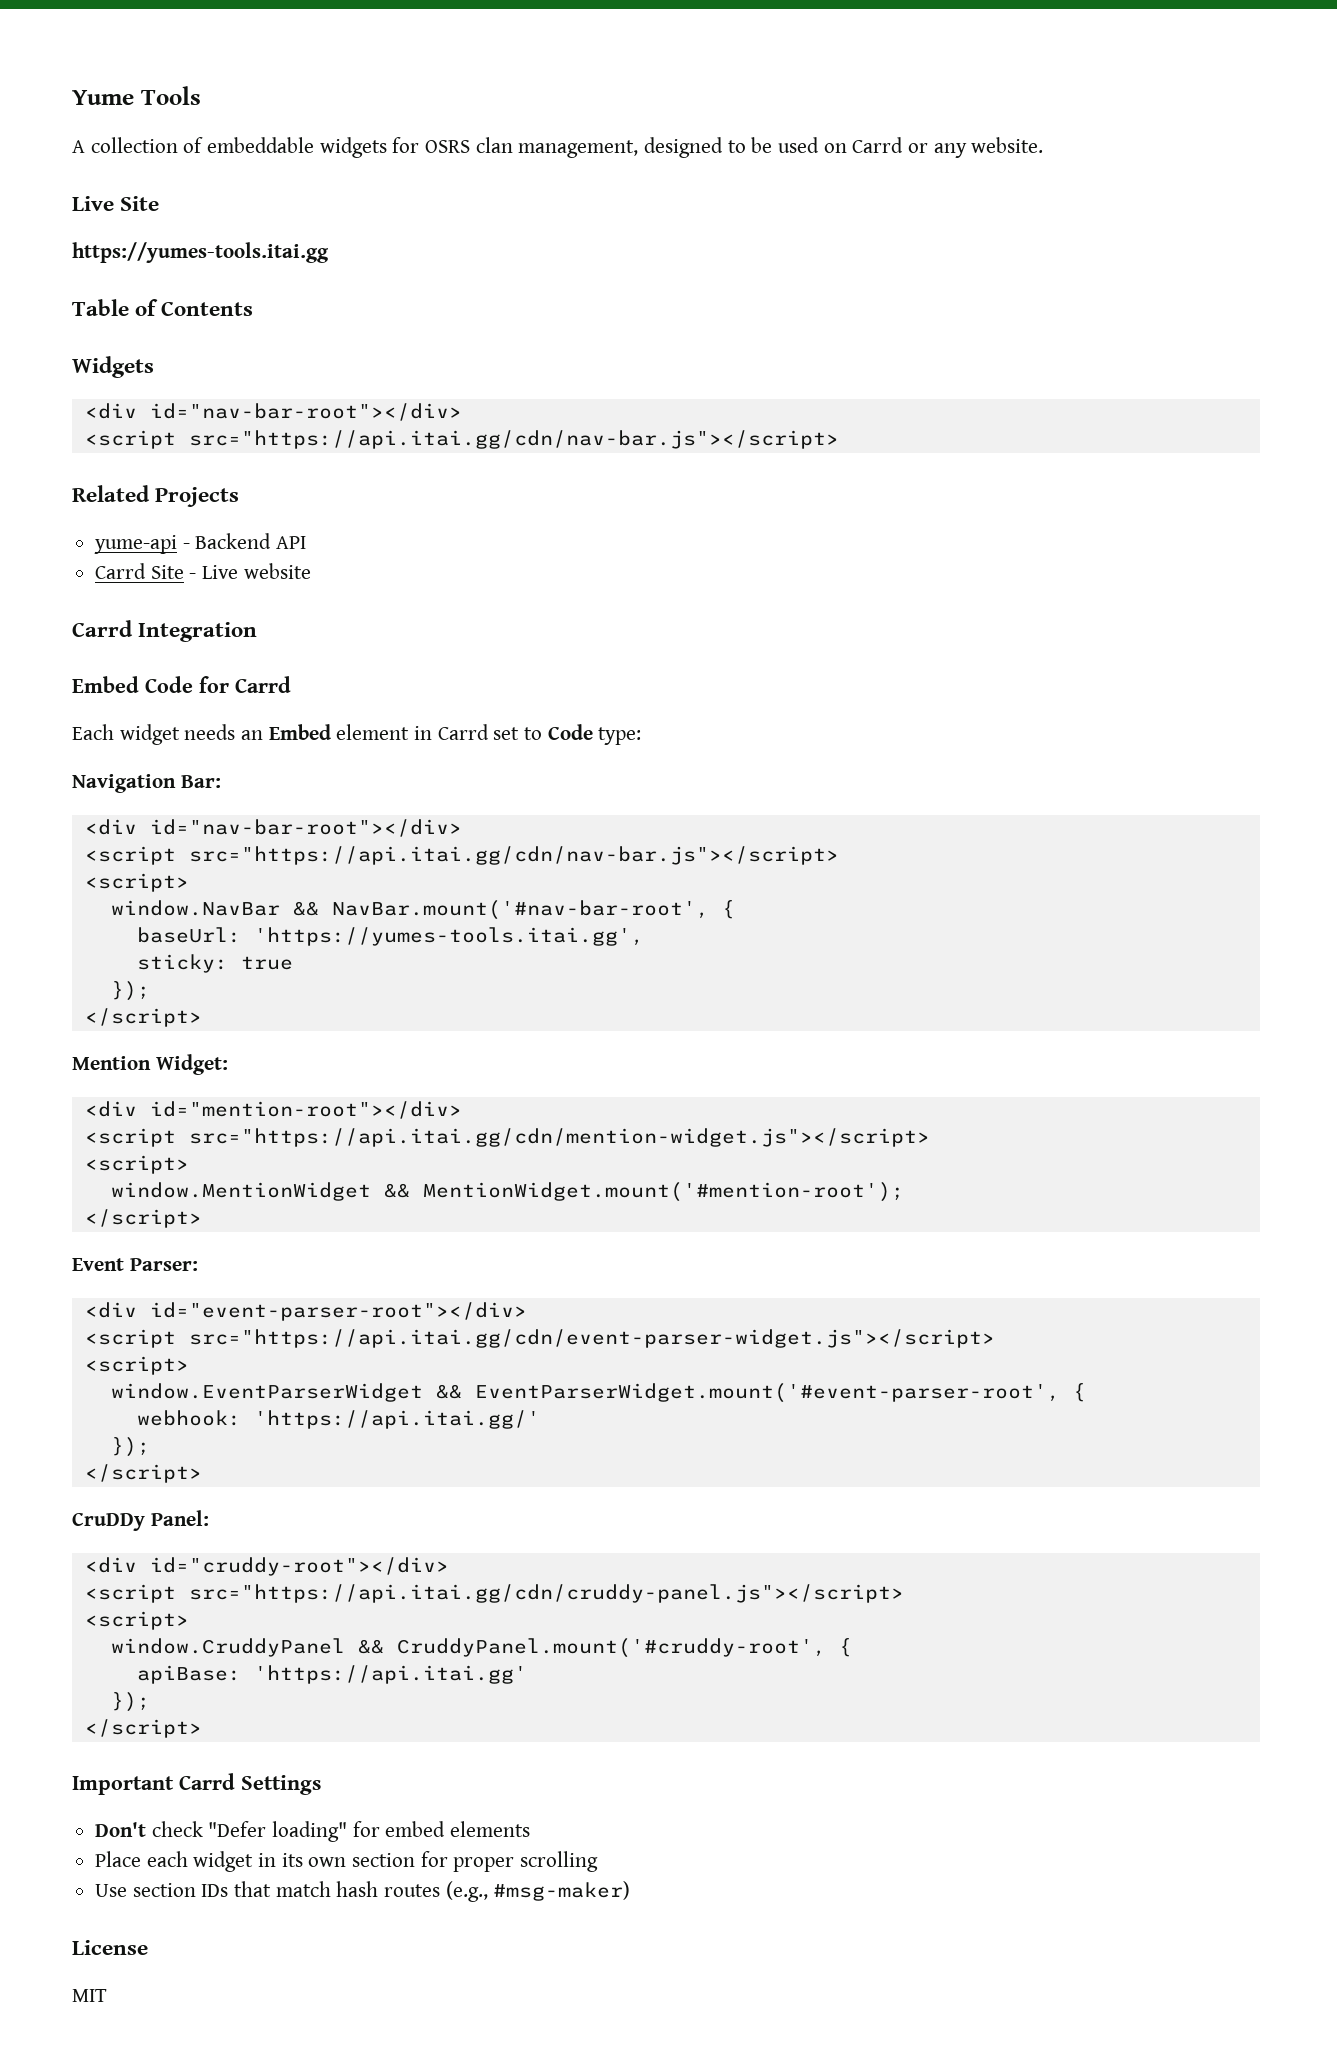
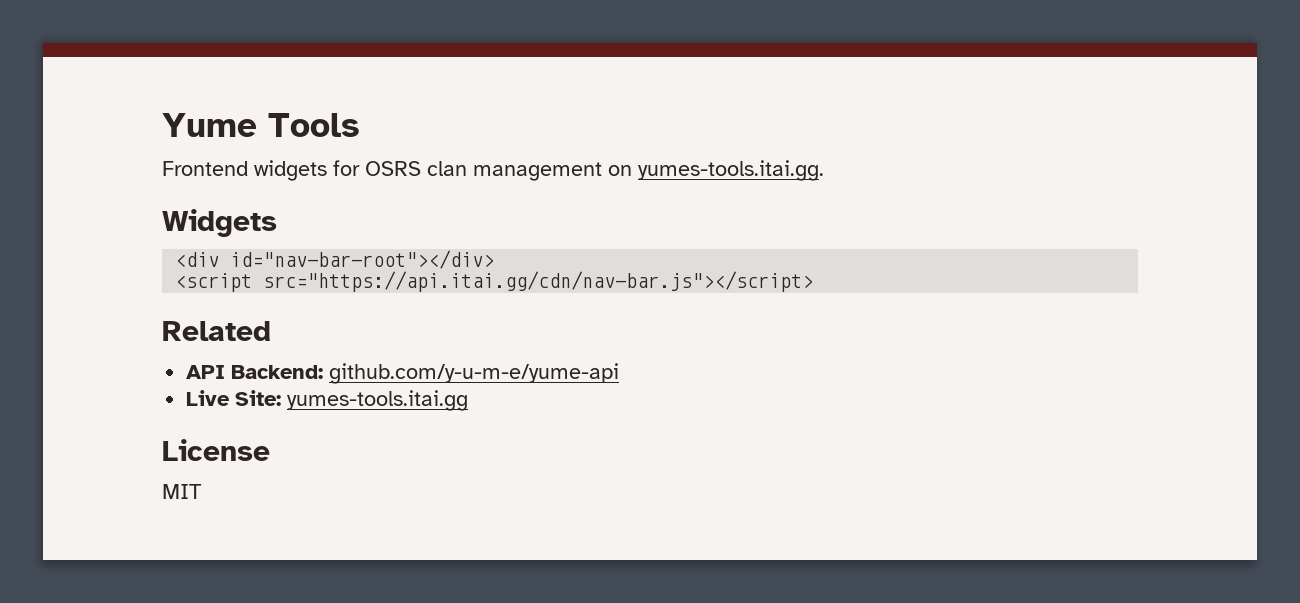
[72,137,1044,158] [72,196,160,211] [72,242,329,263] [72,299,254,316] A collection of embeddable widgets for OSRS clan management, designed to be used on Carrd or any website. // Live Site // https://yumes-tools.itai.gg // Table of Contents -> [162,160,824,181] Frontend widgets for OSRS clan management on yumes-tools.itai.gg.
[155,487,240,507] [94,533,307,554] [95,563,311,579] [72,620,258,642] [72,676,291,693] [72,724,642,745] [72,774,221,793] [84,819,462,837] [84,846,839,865] [84,873,189,892] [110,900,735,920] [136,927,644,946] [136,954,293,973] [110,981,150,1001] [84,1008,202,1027] [72,1054,228,1075] [84,1101,462,1119] [84,1128,930,1147] [84,1155,189,1174] [110,1182,904,1202] [84,1209,202,1228] [72,1258,198,1271] [84,1302,527,1321] [84,1329,995,1348] [84,1356,189,1375] [110,1383,1086,1403] [136,1410,540,1429] [110,1437,150,1457] [84,1464,202,1483] [72,1510,209,1531] [84,1557,449,1576] [84,1584,904,1603] [84,1611,189,1630] [110,1638,852,1658] [136,1665,527,1684] [110,1692,150,1712] [84,1719,202,1738] [72,1773,321,1795] [95,1821,531,1842] [95,1851,599,1872] [95,1881,631,1902] Projects // yume-api - Backend API // Carrd Site - Live website // Carrd Integration // Embed Code for Carrd // Each widget needs an Embed element in Carrd set to Code type: // Navigation Bar: // <div id="nav-bar-root"></div> // <script src="https://api.itai.gg/cdn/nav-bar.js"></script> // <script> // window.NavBar && NavBar.mount('#nav-bar-root', { // baseUrl: 'https://yumes-tools.itai.gg', // sticky: true // }); // </script> // Mention Widget: // <div id="mention-root"></div> // <script src="https://api.itai.gg/cdn/mention-widget.js"></script> // <script> // window.MentionWidget && MentionWidget.mount('#mention-root'); // </script> // Event Parser: // <div id="event-parser-root"></div> // <script src="https://api.itai.gg/cdn/event-parser-widget.js"></script> // <script> // window.EventParserWidget && EventParserWidget.mount('#event-parser-root', { // webhook: 'https://api.itai.gg/' // }); // </script> // CruDDy Panel: // <div id="cruddy-root"></div> // <script src="https://api.itai.gg/cdn/cruddy-panel.js"></script> // <script> // window.CruddyPanel && CruddyPanel.mount('#cruddy-root', { // apiBase: 'https://api.itai.gg' // }); // </script> // Important Carrd Settings // Don't check "Defer loading" for embed elements // Place each widget in its own section for proper scrolling // Use section IDs that match hash routes (e.g., #msg-maker) -> [186,363,620,384] [186,390,469,411] // API Backend: github.com/y-u-m-e/yume-api // Live Site: yumes-tools.itai.gg

